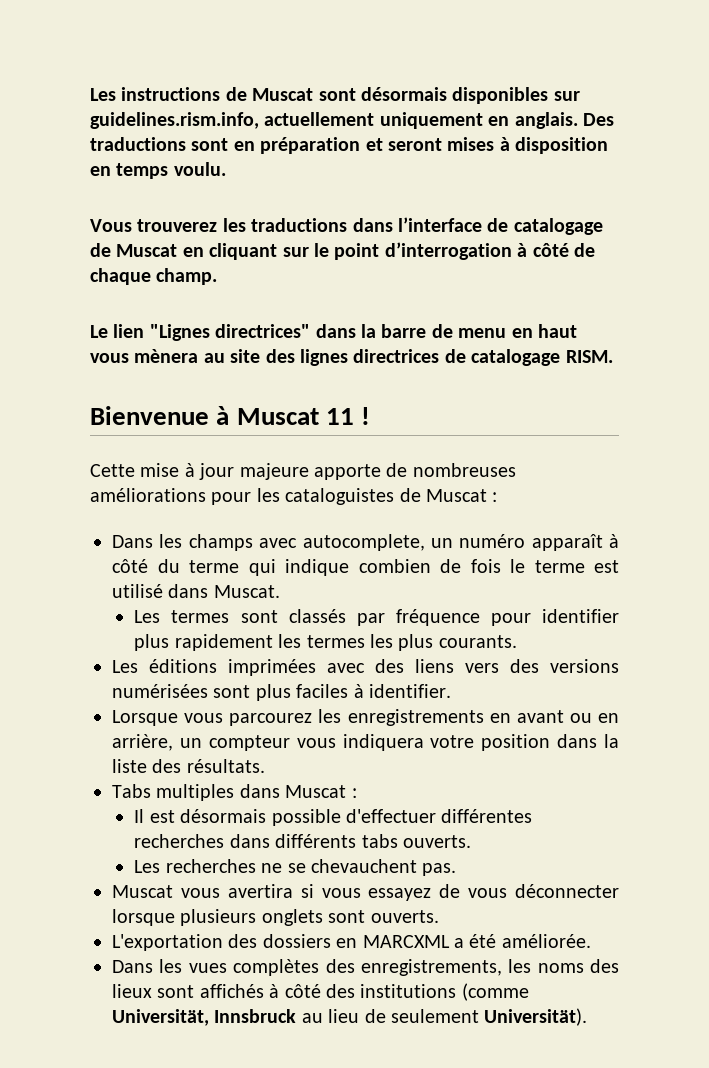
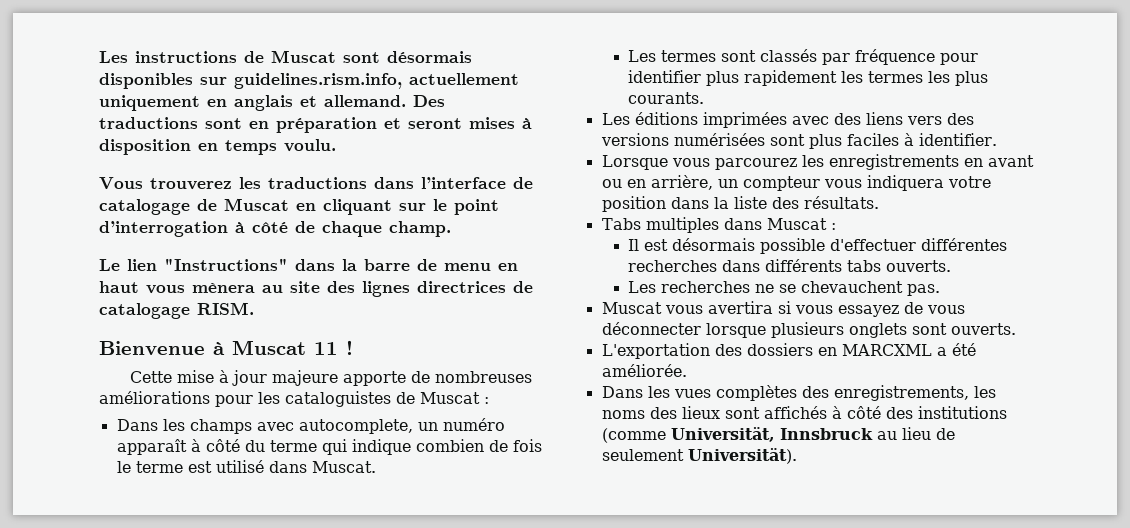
[514,112,578,129] anglais. -> [234,95,406,111] anglais et allemand.
[149,324,311,341] "Lignes directrices" -> [164,258,288,271] "Instructions"

